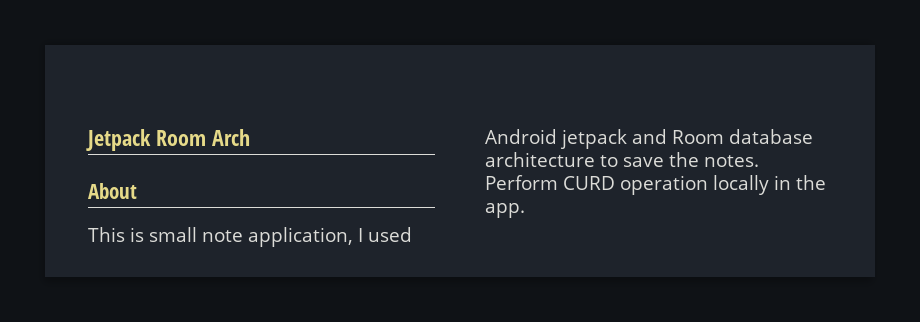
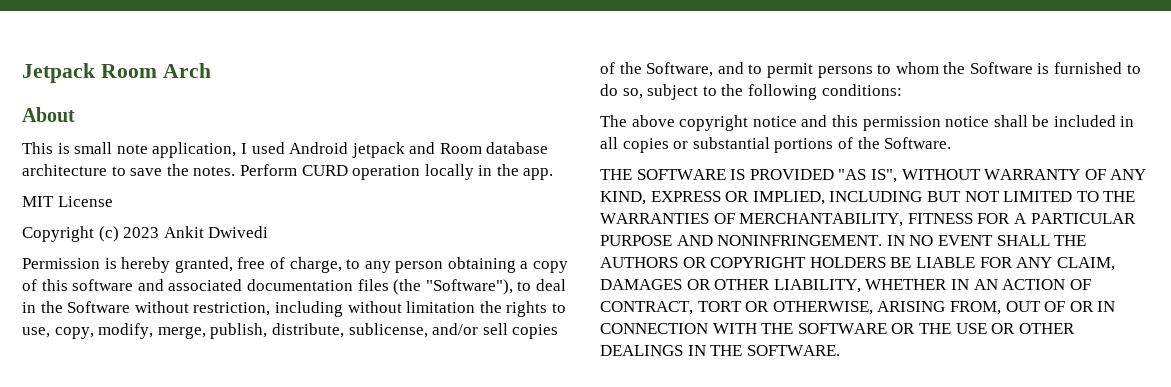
(525, 210) none -> [22,196,113,207] [22,226,269,242] [22,257,569,273] [22,279,566,295] [22,301,566,317] [22,323,559,339] [600,62,1141,78] [600,84,902,100] [600,115,1135,131] [600,137,952,153] [600,169,1147,183] [600,191,1136,205] [600,213,1136,227] [600,235,1087,246] [600,257,1115,271] [600,279,1091,293] [600,301,1116,315] [600,323,1075,334] [600,345,840,356] // MIT License // Copyright (c) 2023 Ankit Dwivedi // Permission is hereby granted, free of charge, to any person obtaining a copy of this software and associated documentation files (the "Software"), to deal in the Software without restriction, including without limitation the rights to use, copy, modify, merge, publish, distribute, sublicense, and/or sell copies of the Software, and to permit persons to whom the Software is furnished to do so, subject to the following conditions: // The above copyright notice and this permission notice shall be included in all copies or substantial portions of the Software. // THE SOFTWARE IS PROVIDED "AS IS", WITHOUT WARRANTY OF ANY KIND, EXPRESS OR IMPLIED, INCLUDING BUT NOT LIMITED TO THE WARRANTIES OF MERCHANTABILITY, FITNESS FOR A PARTICULAR PURPOSE AND NONINFRINGEMENT. IN NO EVENT SHALL THE AUTHORS OR COPYRIGHT HOLDERS BE LIABLE FOR ANY CLAIM, DAMAGES OR OTHER LIABILITY, WHETHER IN AN ACTION OF CONTRACT, TORT OR OTHERWISE, ARISING FROM, OUT OF OR IN CONNECTION WITH THE SOFTWARE OR THE USE OR OTHER DEALINGS IN THE SOFTWARE.

